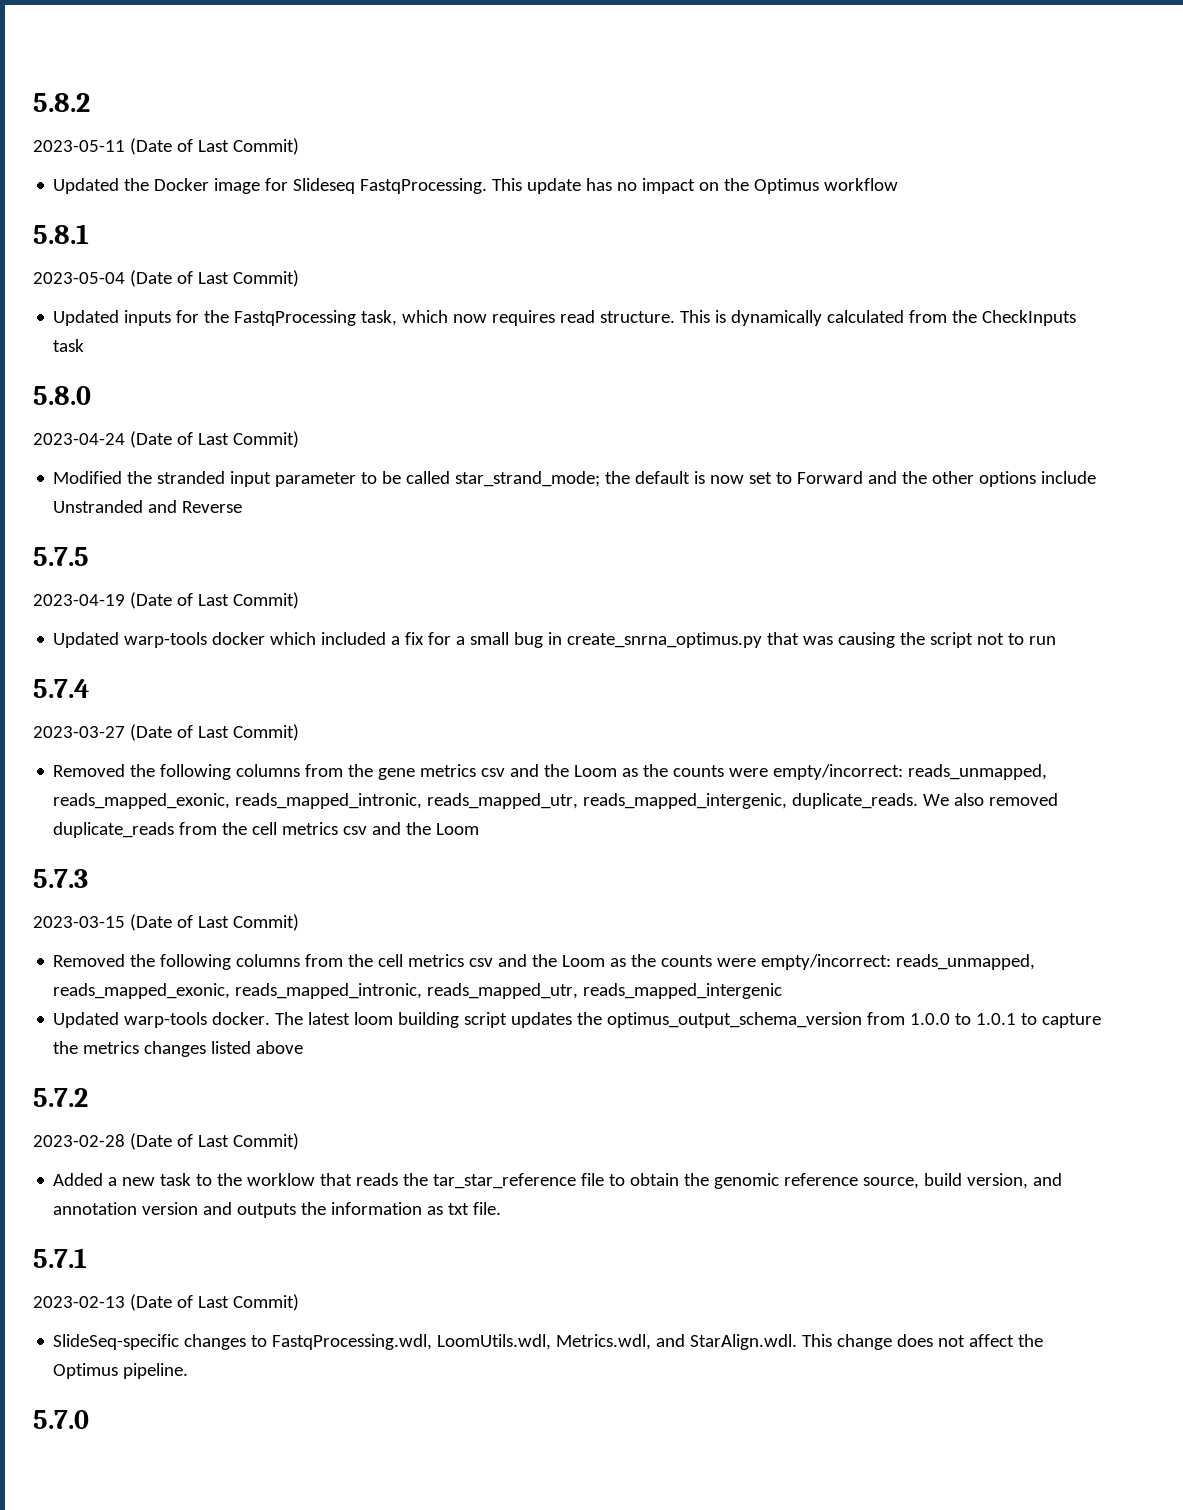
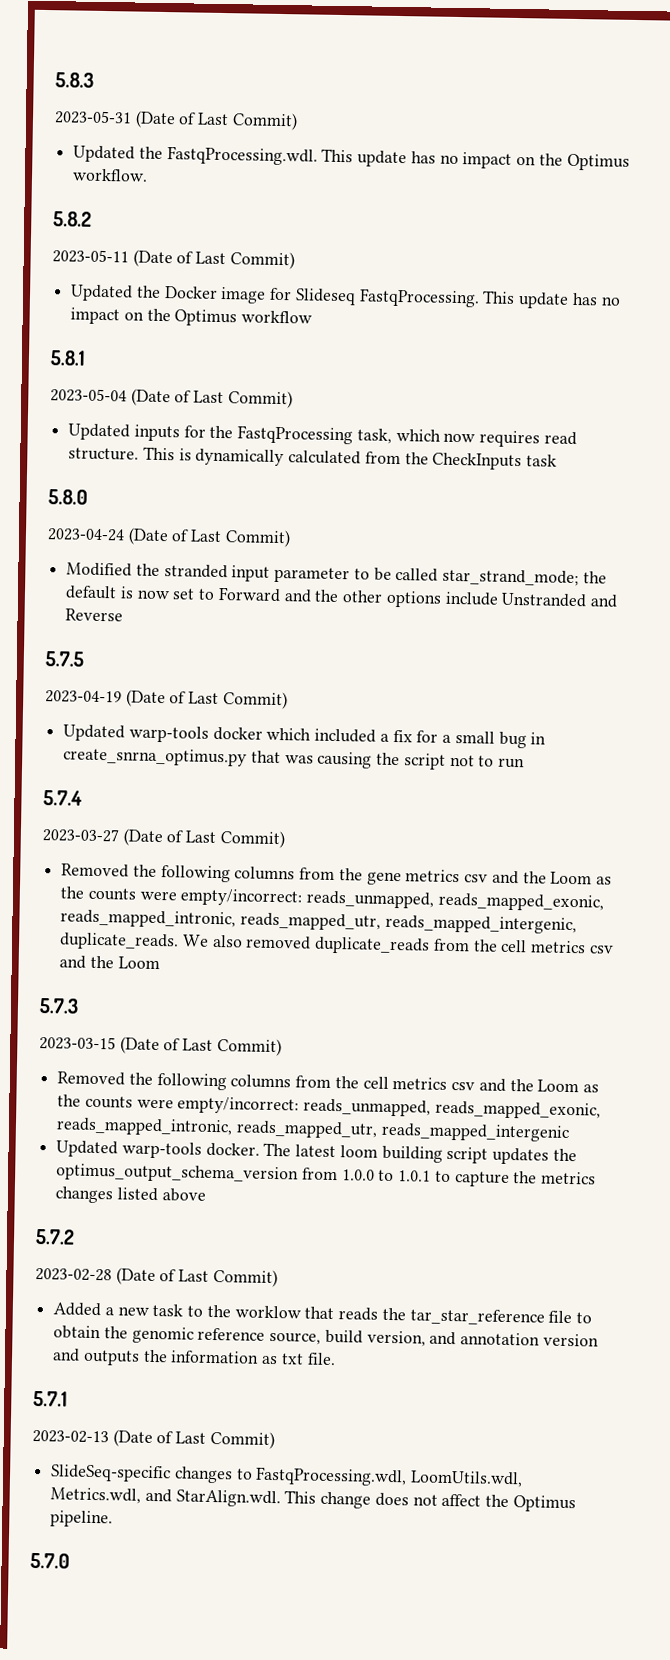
(33, 102) none -> [55,72,94,88] [54,110,298,131] [73,145,630,171] [72,168,149,182] 5.8.3 // 2023-05-31 (Date of Last Commit) // Updated the FastqProcessing.wdl. This update has no impact on the Optimus workflow. //

